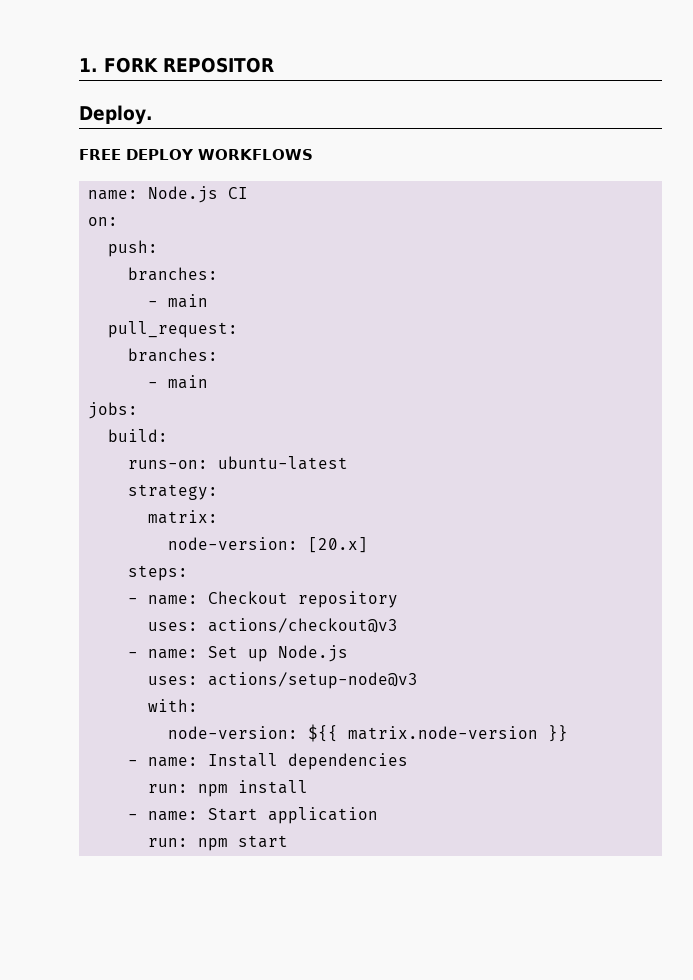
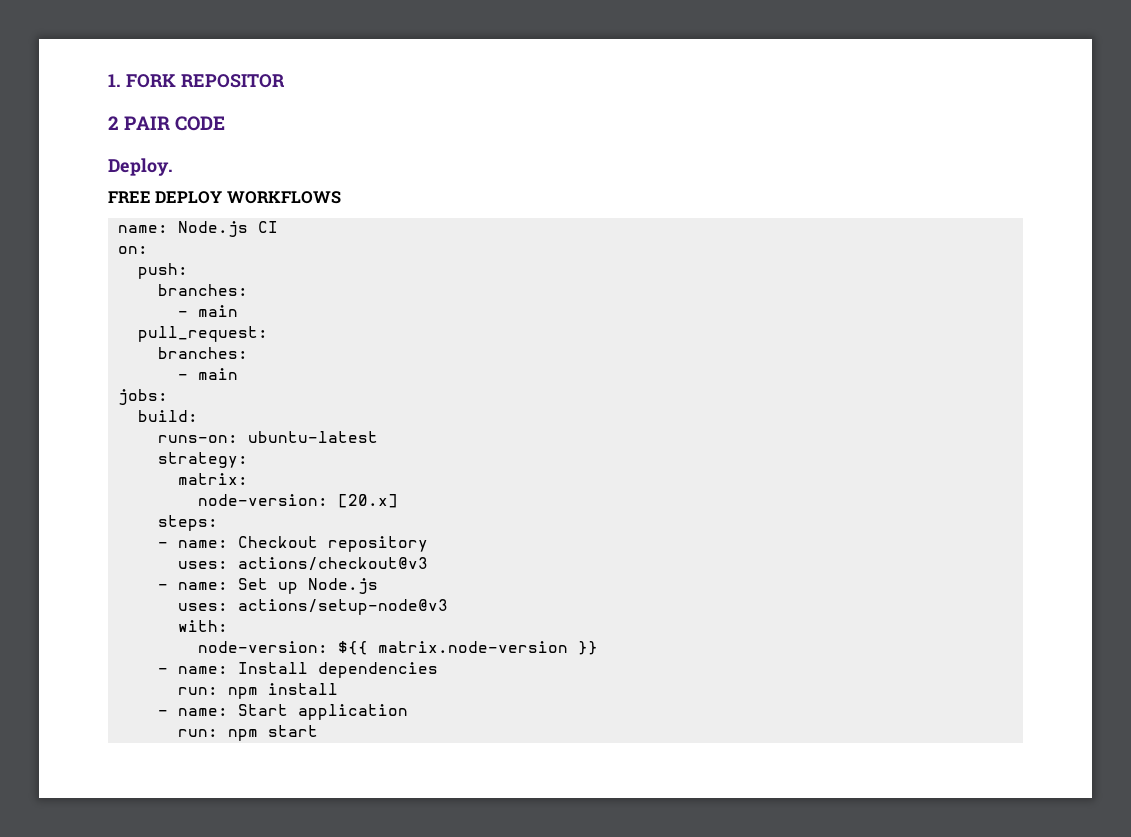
(274, 65) none -> [108,116,226,131] // 2 PAIR CODE

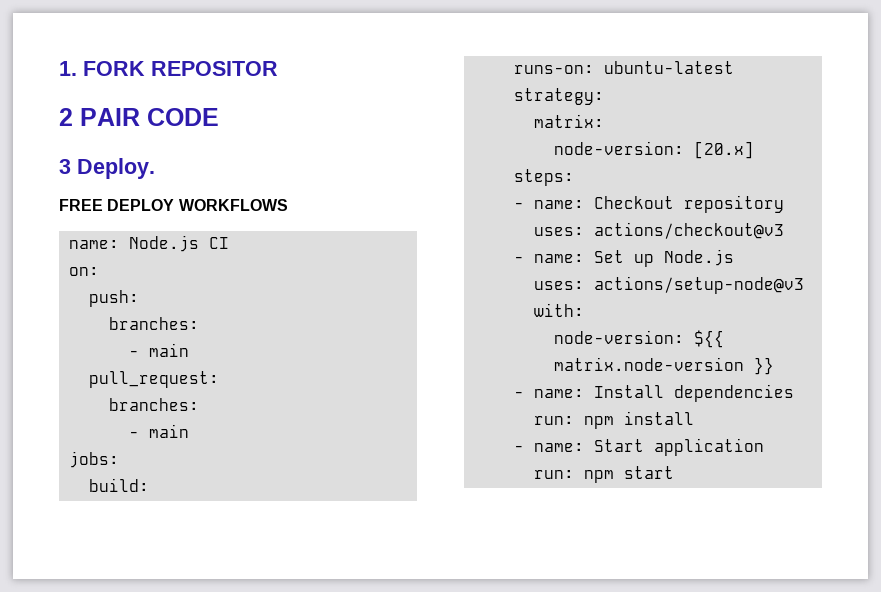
(226, 123) none -> [59,159,71,174] 3

